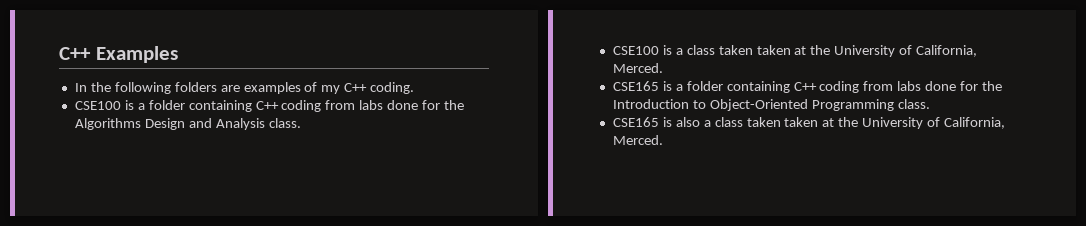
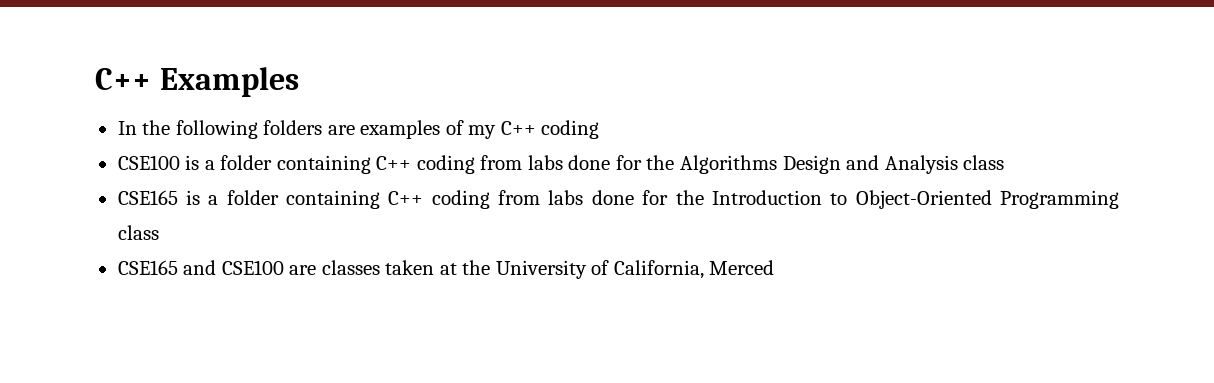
[370,82,415,94] coding. -> [541,120,600,139] coding
[268,118,301,128] [612,45,978,57] [612,63,663,73] class. // CSE100 is a class taken taken at the University of California, Merced. -> [963,155,1005,170] class
[897,99,930,109] [612,117,1006,129] [612,135,663,145] class. // CSE165 is also a class taken taken at the University of California, Merced. -> [117,225,159,240] [117,260,775,279] class // CSE165 and CSE100 are classes taken at the University of California, Merced

